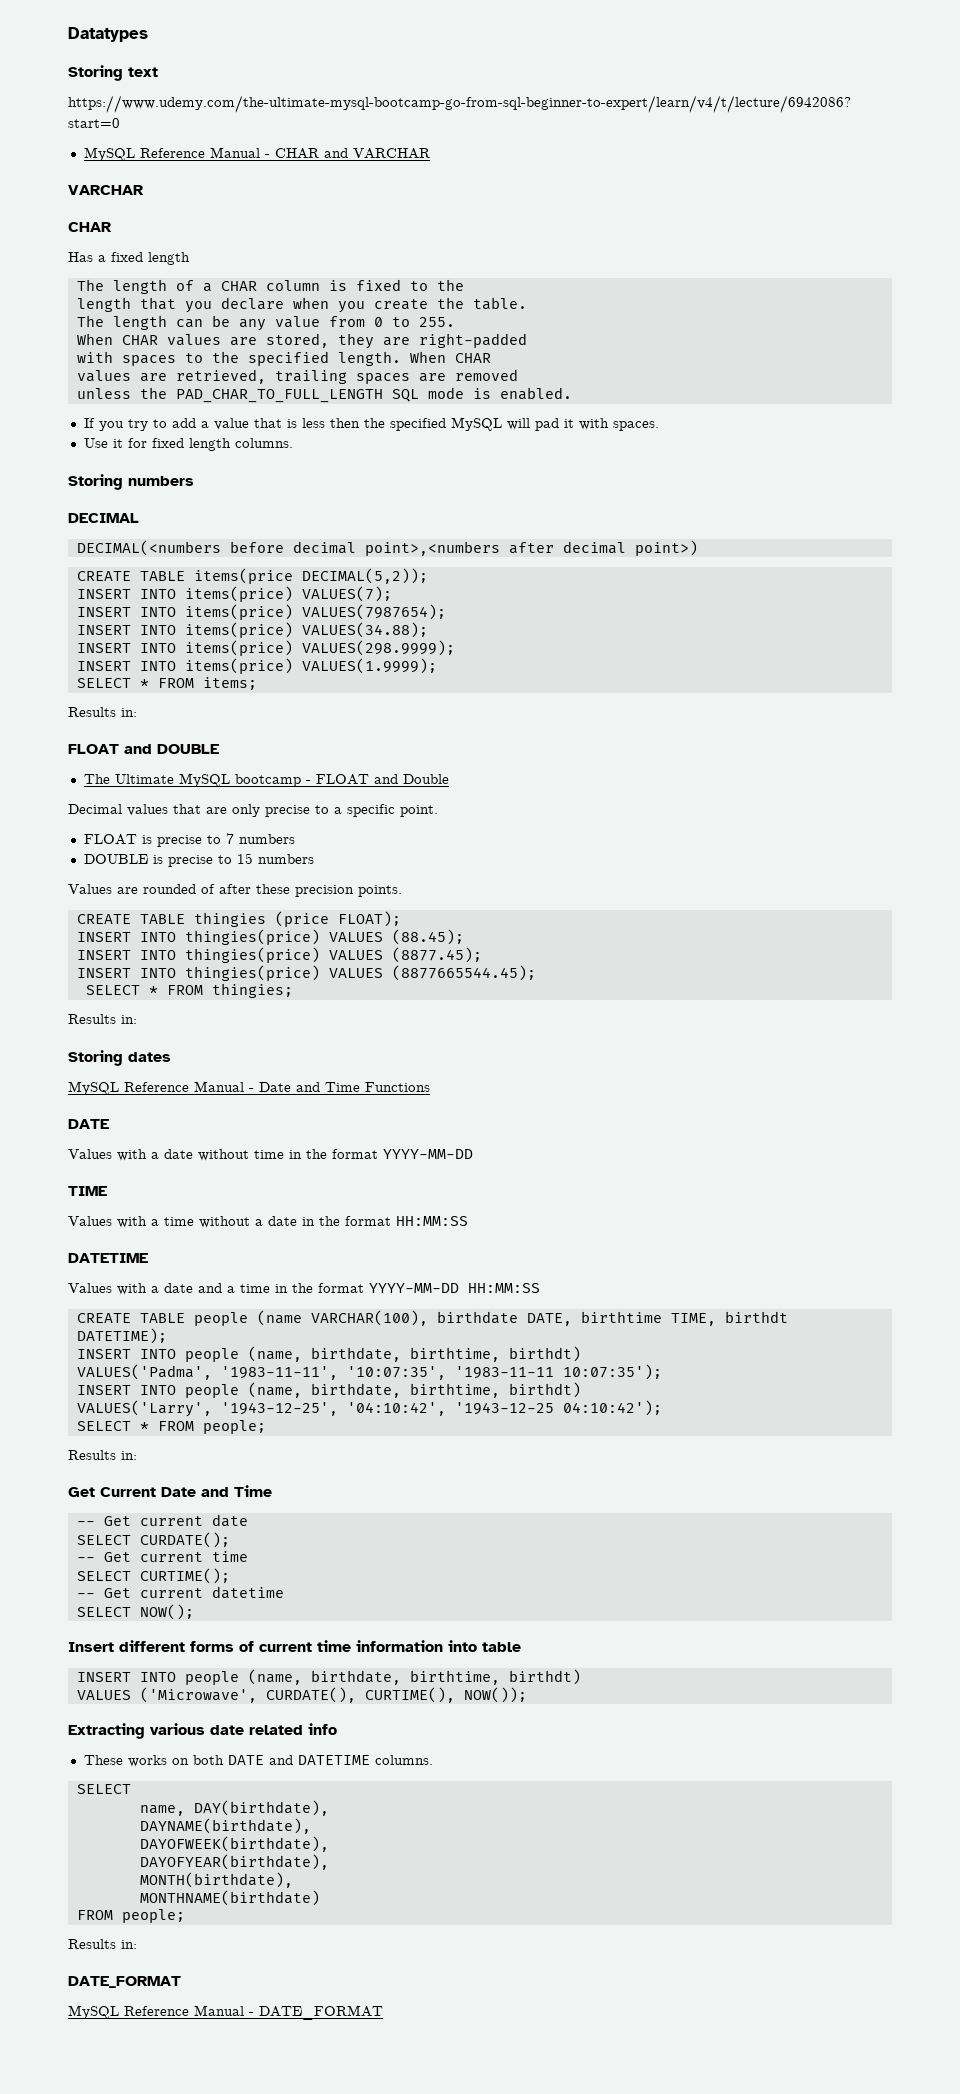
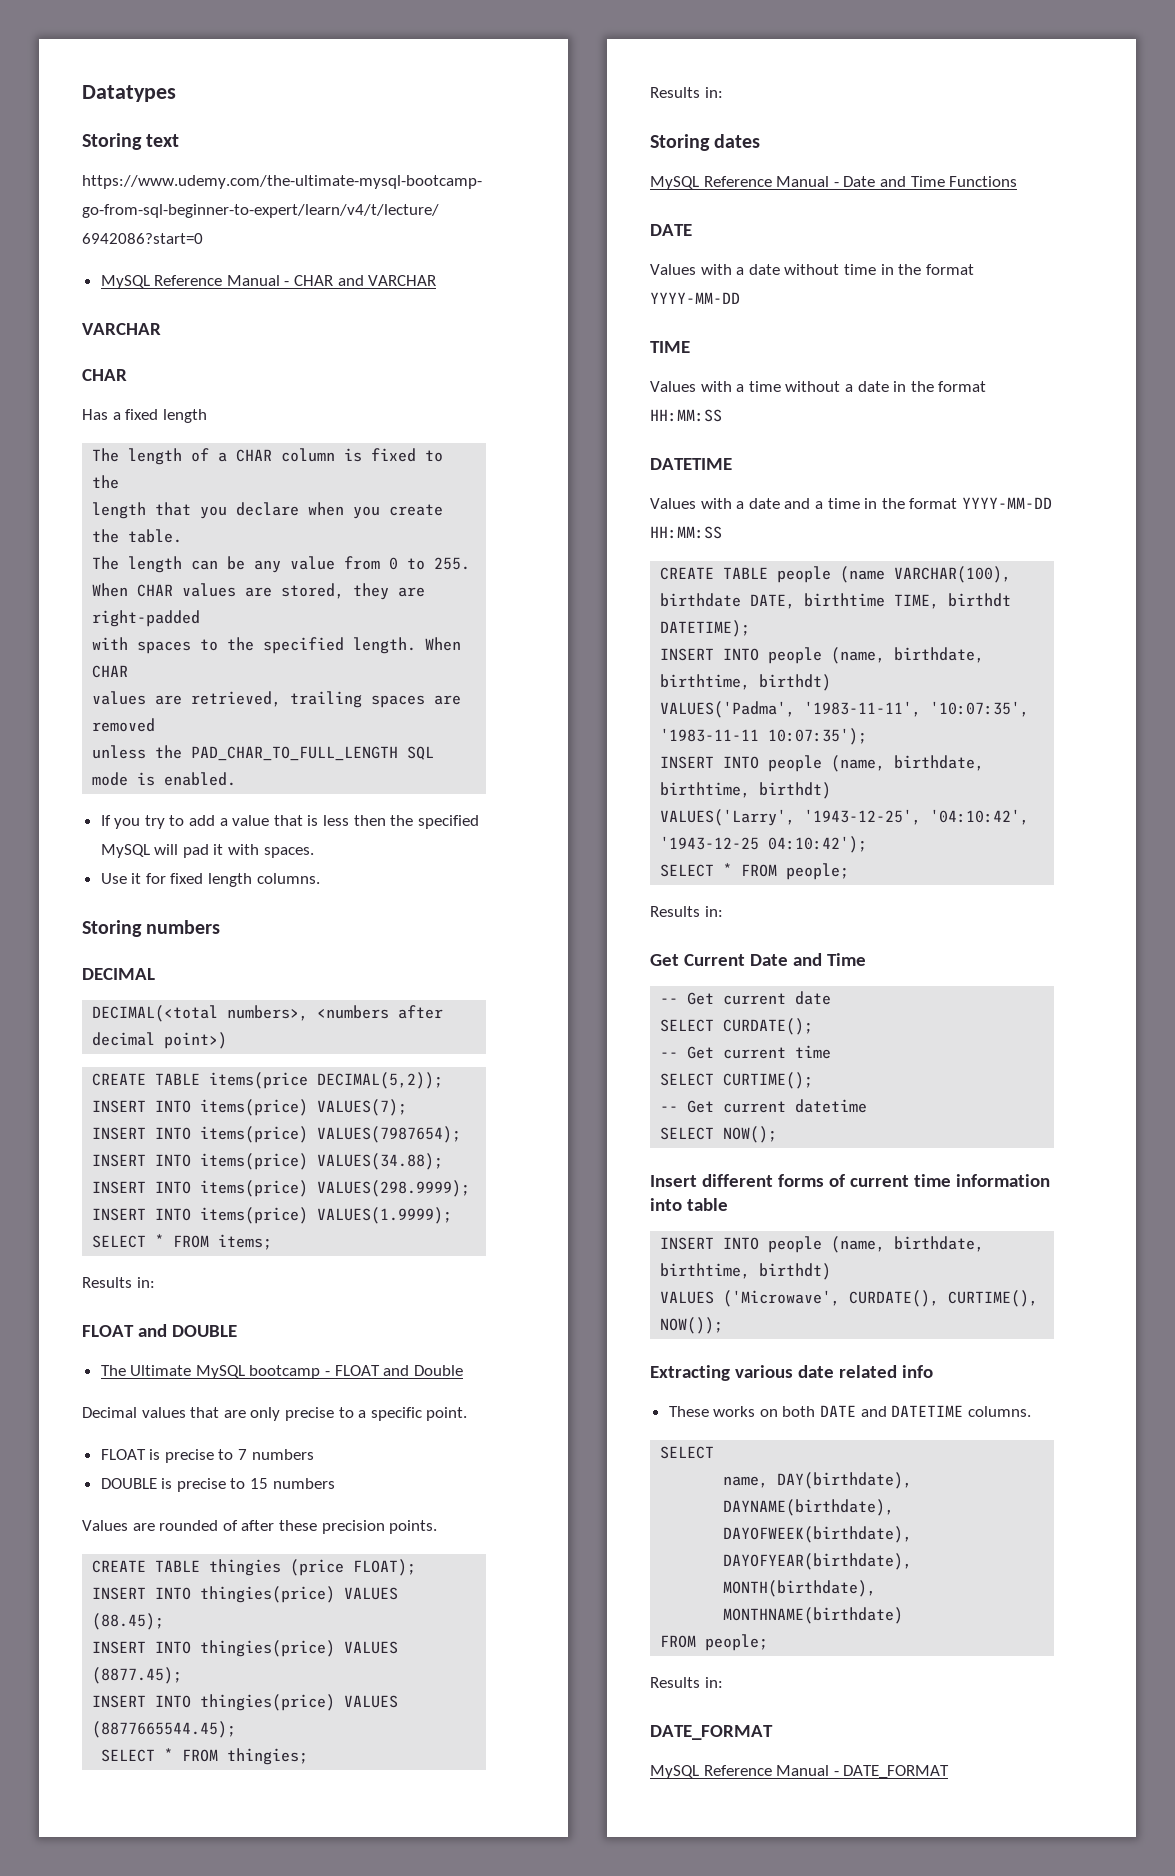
[76,540,500,556] DECIMAL(<numbers before decimal point>,<numbers -> [92,1005,390,1022] DECIMAL(<total numbers>, <numbers

